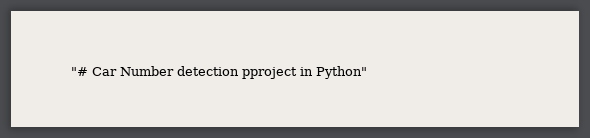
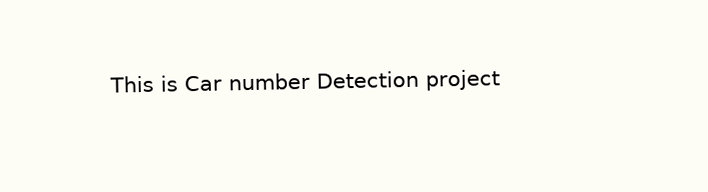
[71,66,367,79] "# Car Number detection pproject in Python" -> [109,69,500,93] This is Car number Detection project

